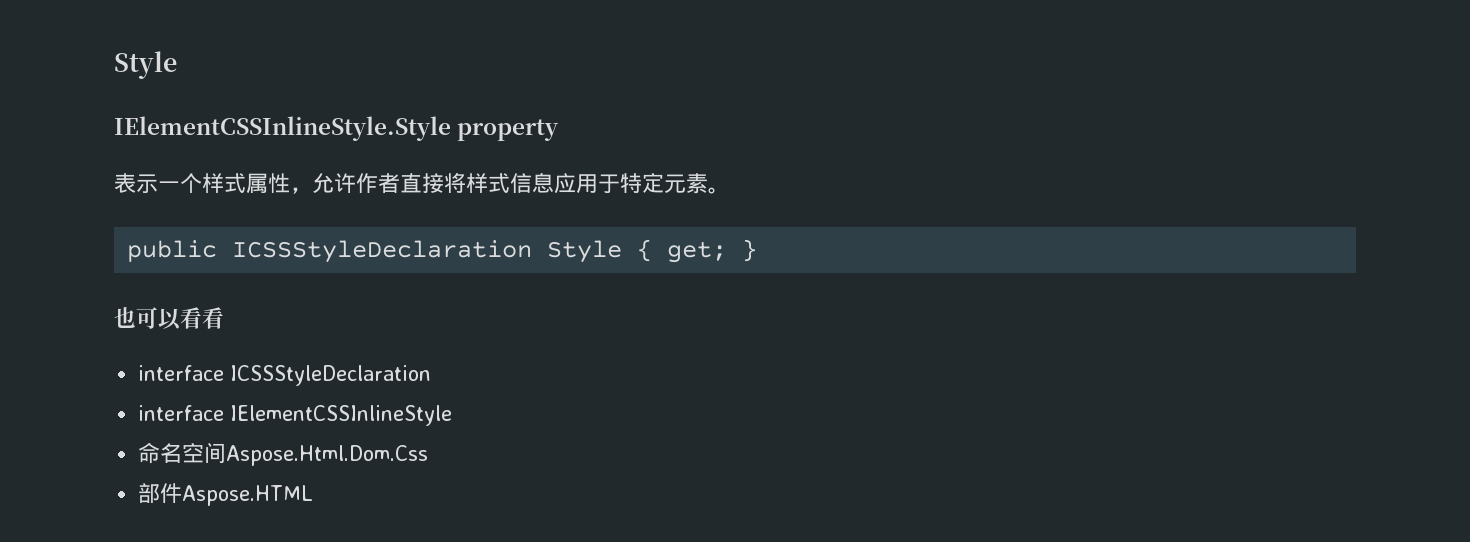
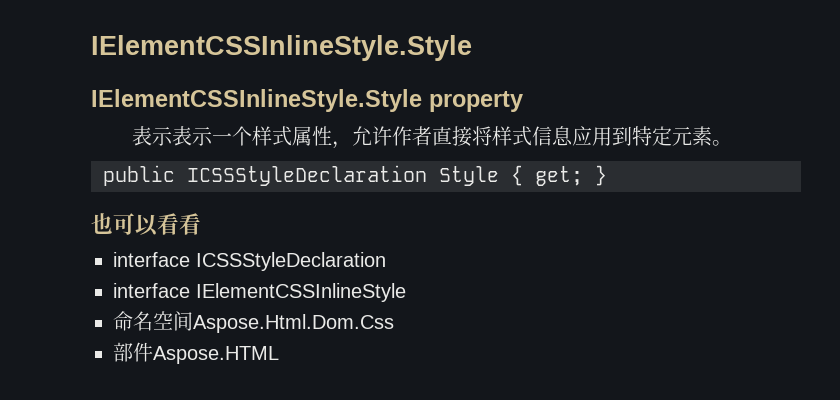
[114,51,177,79] Style -> [91,35,472,61] IElementCSSInlineStyle.Style
(158, 183) none -> [172,126,214,146] 表示
[598,174,620,193] 于 -> [612,126,633,146] 到

